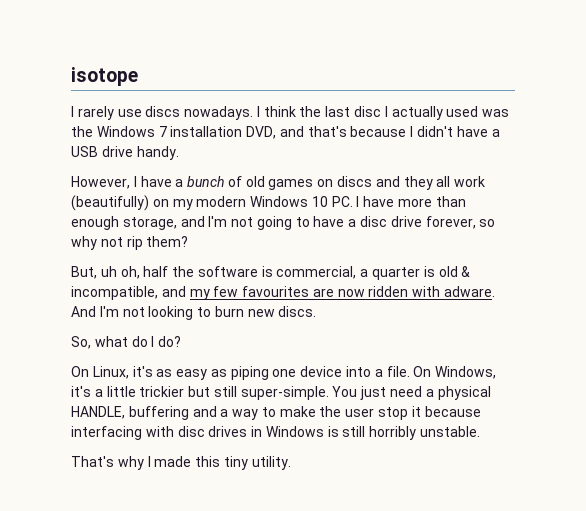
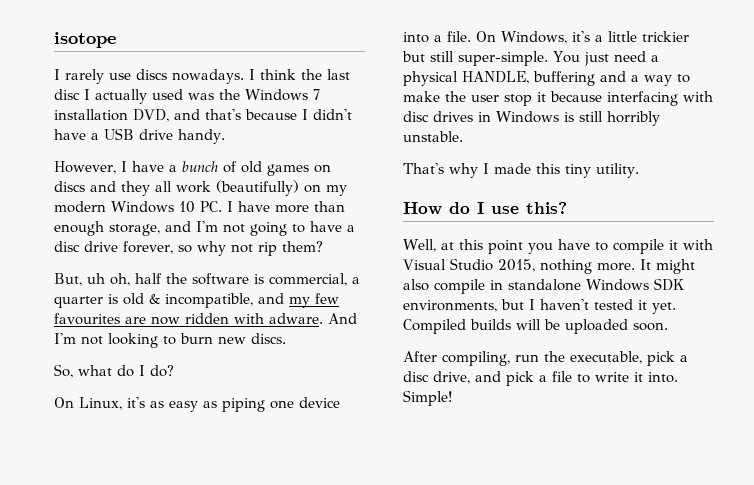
(291, 463) none -> [403,202,567,215] [403,239,713,254] [403,258,695,274] [403,278,685,294] [403,299,676,314] [403,319,668,334] [403,351,688,366] [403,371,678,386] [403,390,452,406] // How do I use this? // Well, at this point you have to compile it with Visual Studio 2015, nothing more. It might also compile in standalone Windows SDK environments, but I haven't tested it yet. Compiled builds will be uploaded soon. // After compiling, run the executable, pick a disc drive, and pick a file to write it into. Simple!

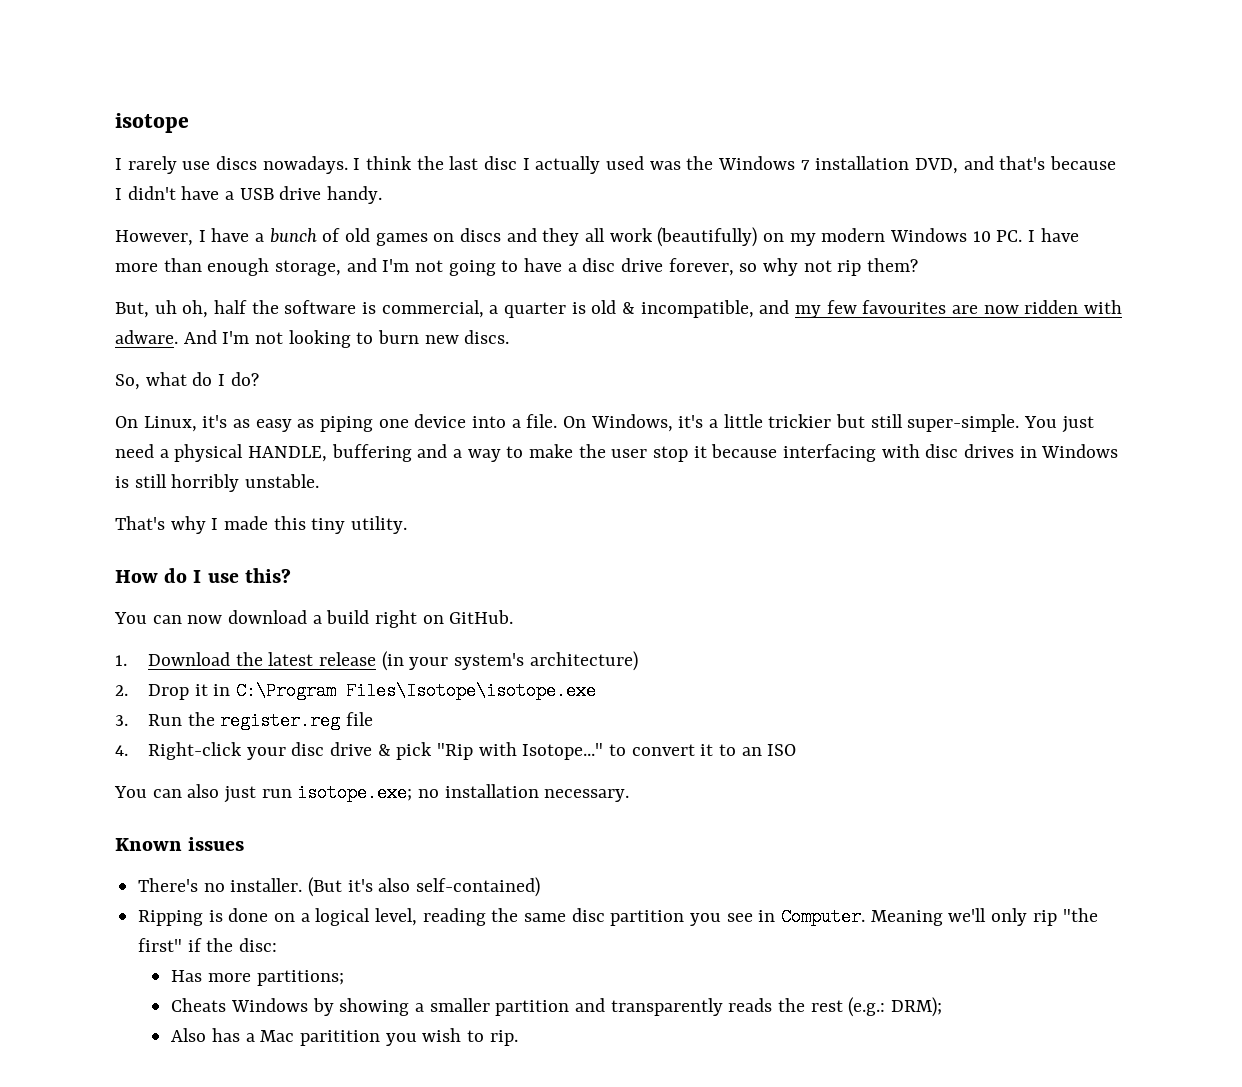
[403,239,713,254] [403,258,695,274] [403,278,685,294] [403,299,676,314] [403,319,668,334] [403,351,688,366] [403,371,678,386] [403,390,452,406] Well, at this point you have to compile it with Visual Studio 2015, nothing more. It might also compile in standalone Windows SDK environments, but I haven't tested it yet. Compiled builds will be uploaded soon. // After compiling, run the executable, pick a disc drive, and pick a file to write it into. Simple! -> [114,610,514,628] [115,651,638,671] [115,682,597,700] [115,712,374,730] [115,742,797,760] [114,784,630,803] [115,837,245,851] [138,877,541,897] [138,908,1098,926] [138,938,278,952] [171,970,344,986] [171,997,942,1017] [171,1028,518,1046] You can now download a build right on GitHub. // 1. Download the latest release (in your system's architecture) // 2. Drop it in C:\Program Files\Isotope\isotope.exe // 3. Run the register.reg file // 4. Right-click your disc drive & pick "Rip with Isotope..." to convert it to an ISO // You can also just run isotope.exe; no installation necessary. // Known issues // There's no installer. (But it's also self-contained) // Ripping is done on a logical level, reading the same disc partition you see in Computer. Meaning we'll only rip "the first" if the disc: // Has more partitions; // Cheats Windows by showing a smaller partition and transparently reads the rest (e.g.: DRM); // Also has a Mac paritition you wish to rip.

